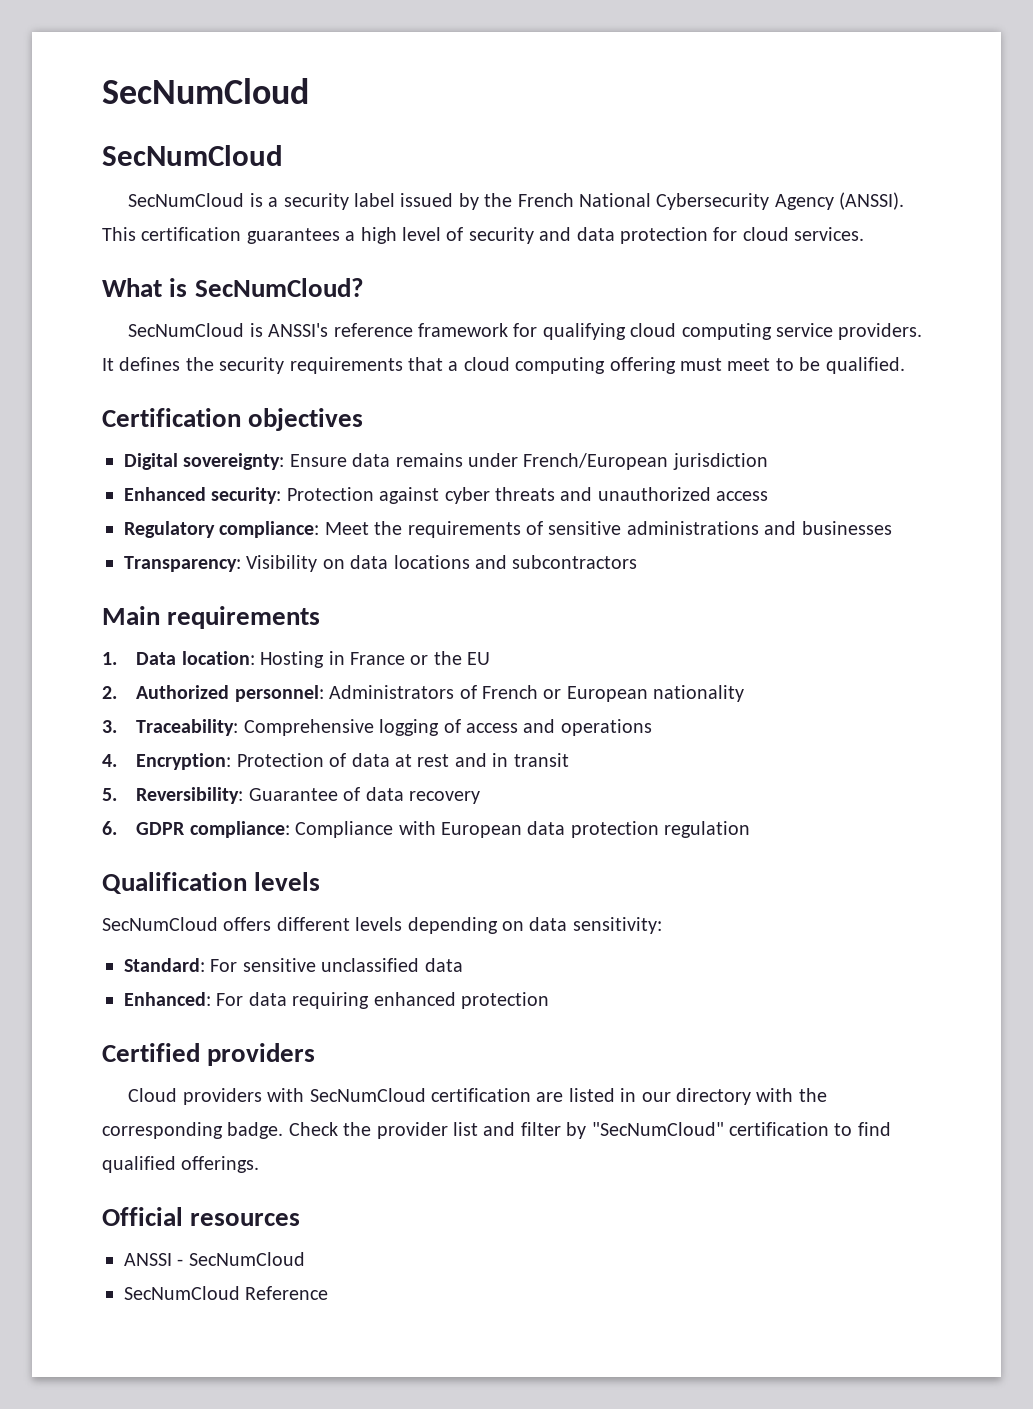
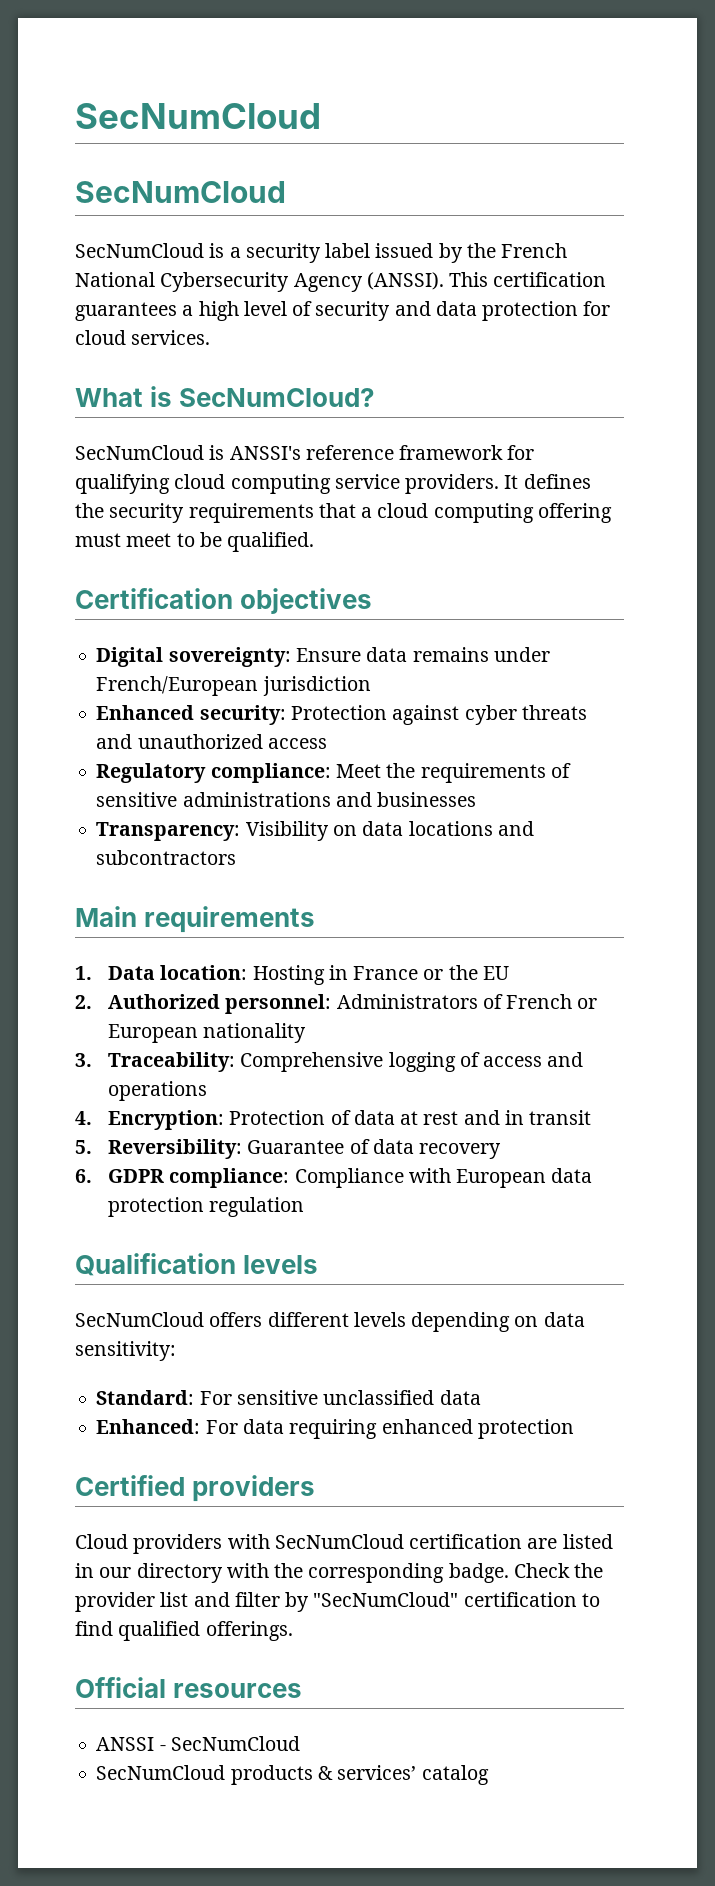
[245,1286,329,1300] Reference -> [230,1765,489,1785] products & services’ catalog

